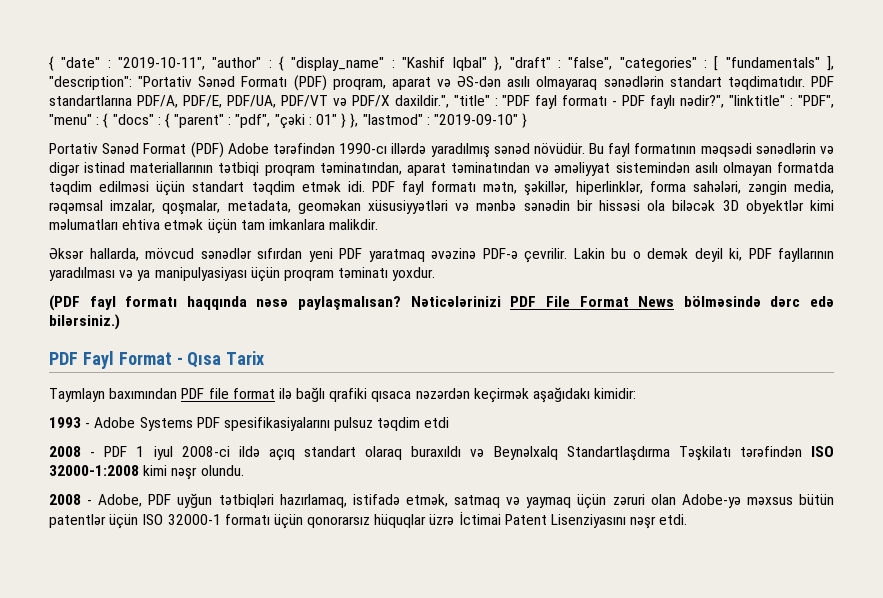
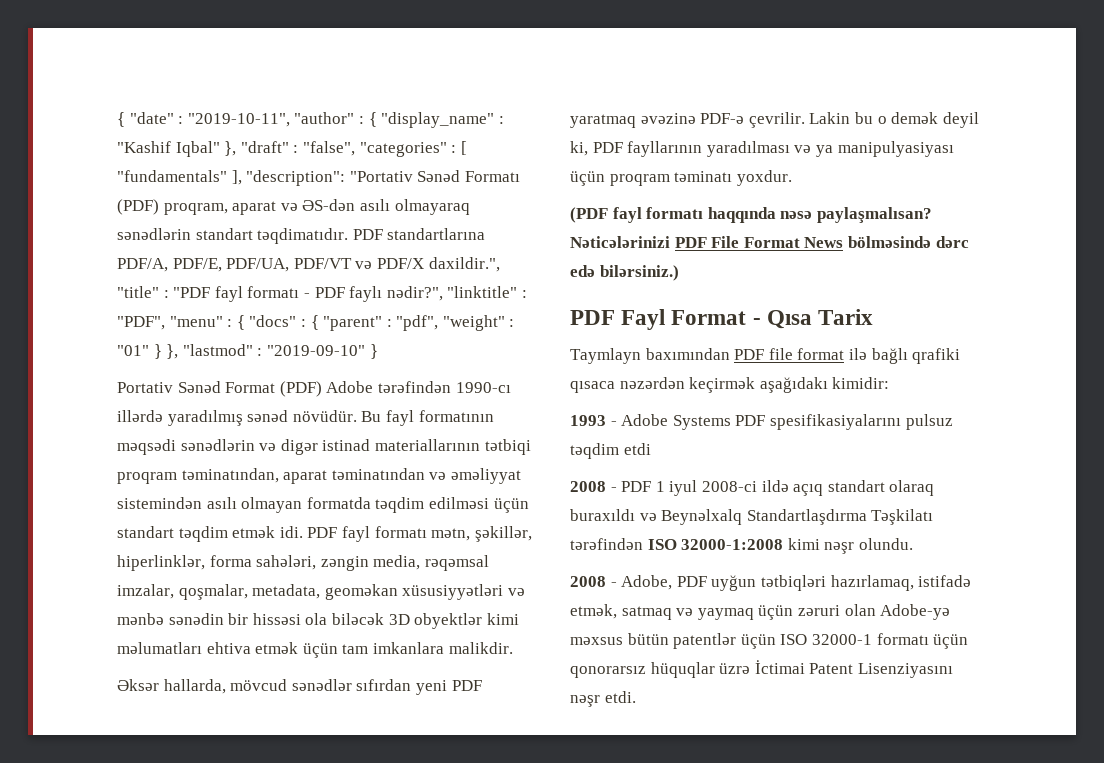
[274,114,338,129] "çəki : 01" -> [442,315,515,331] [117,345,149,356] "weight" : "01"

